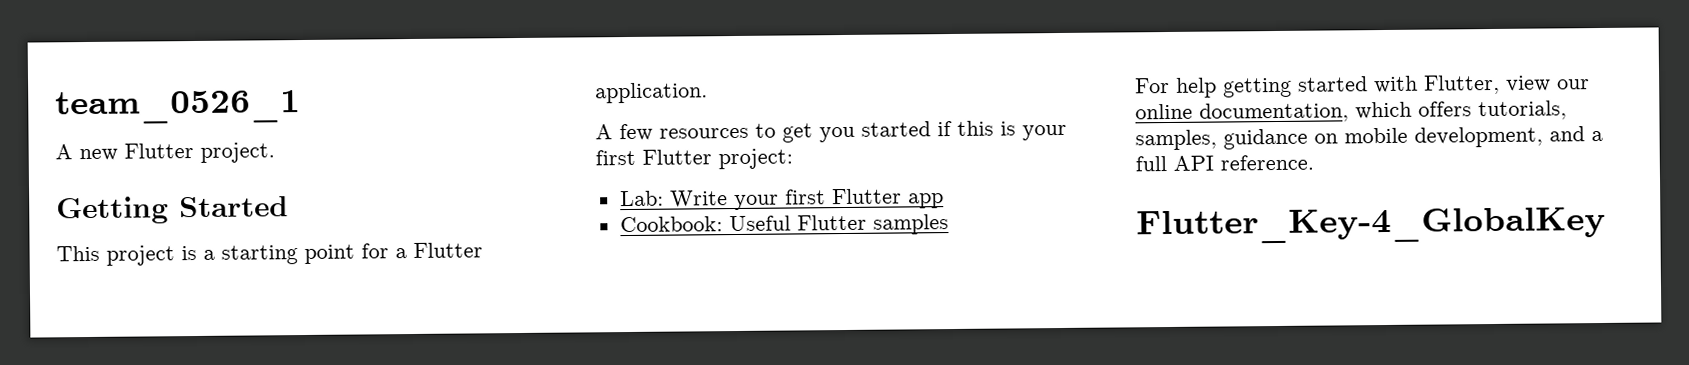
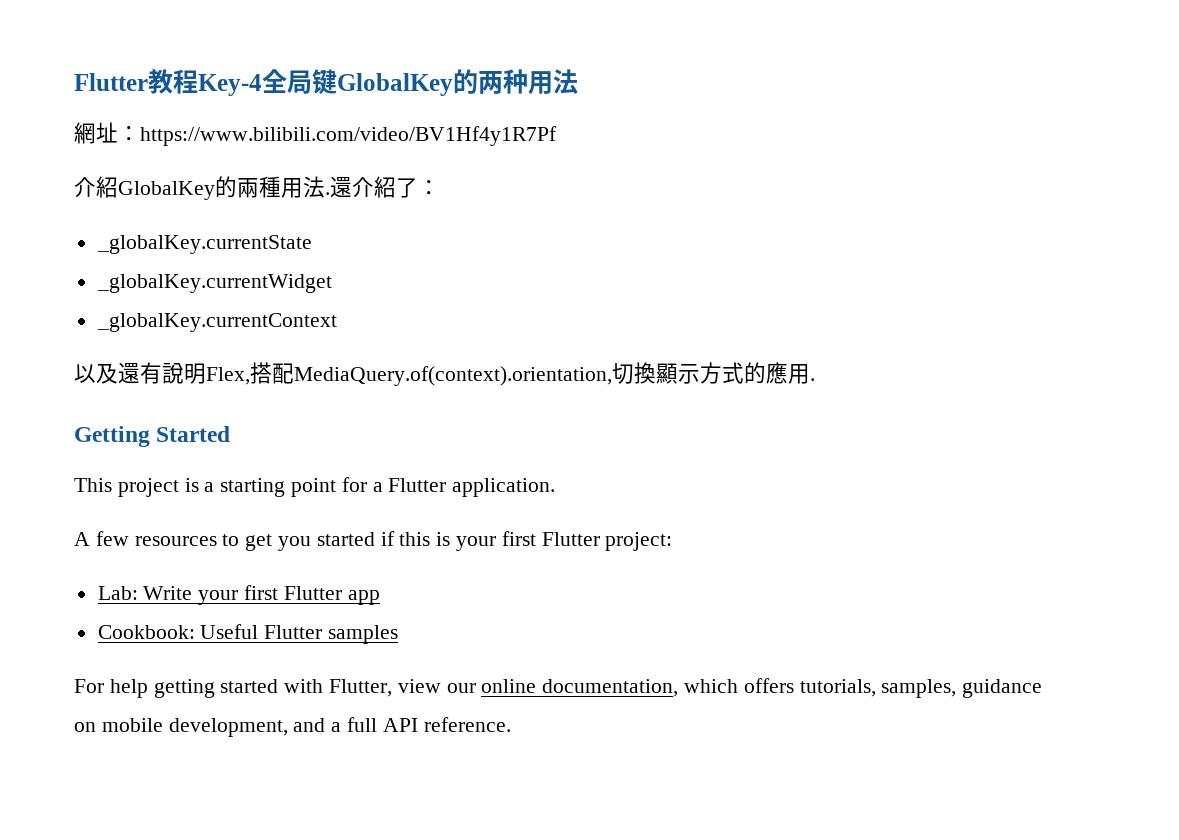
[55,90,301,125] [55,142,275,163] team_0526_1 // A new Flutter project. -> [74,69,578,96] [74,122,557,146] [74,176,440,200] [96,235,312,254] [96,274,332,293] [96,313,337,332] [74,362,815,386] Flutter教程Key-4全局键GlobalKey的两种用法 // 網址：https://www.bilibili.com/video/BV1Hf4y1R7Pf // 介紹GlobalKey的兩種用法.還介紹了： // _globalKey.currentState // _globalKey.currentWidget // _globalKey.currentContext // 以及還有說明Flex,搭配MediaQuery.of(context).orientation,切換顯示方式的應用.
[1136,206,1606,245] // Flutter_Key-4_GlobalKey -> (511, 724) none

